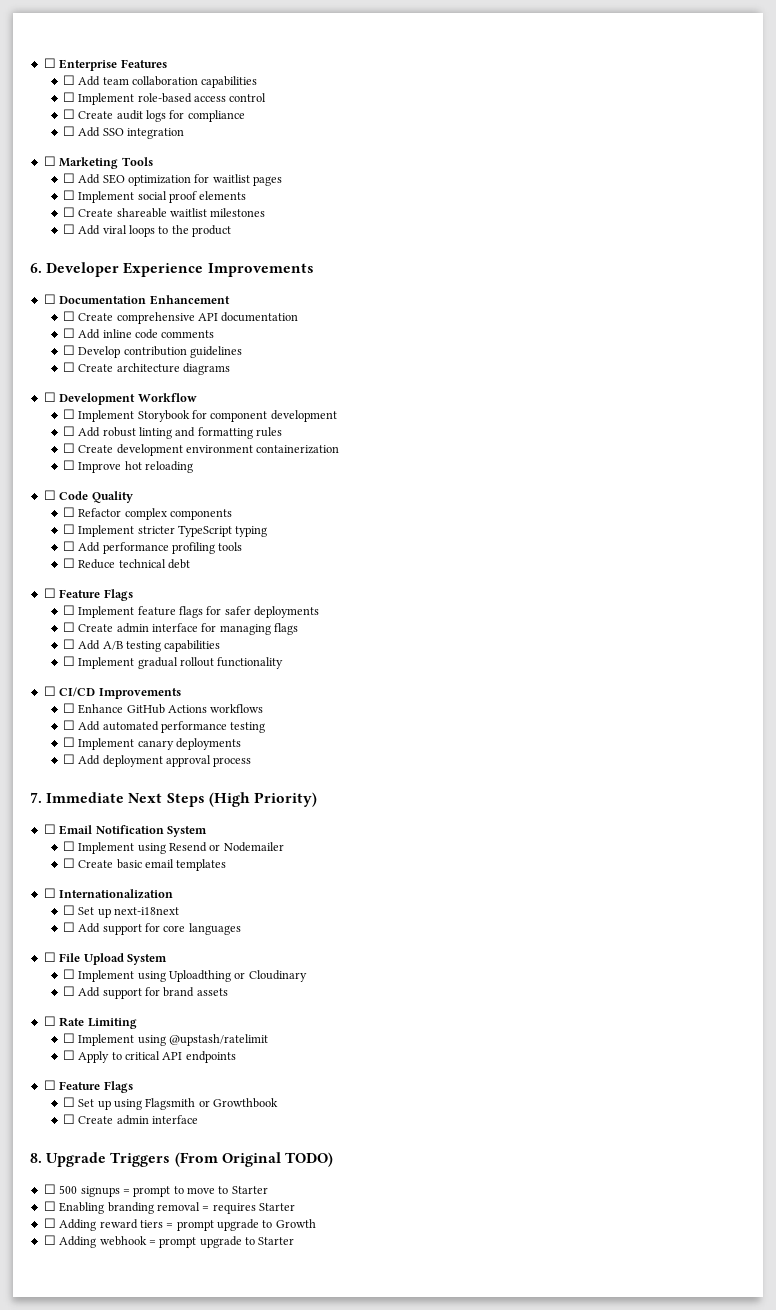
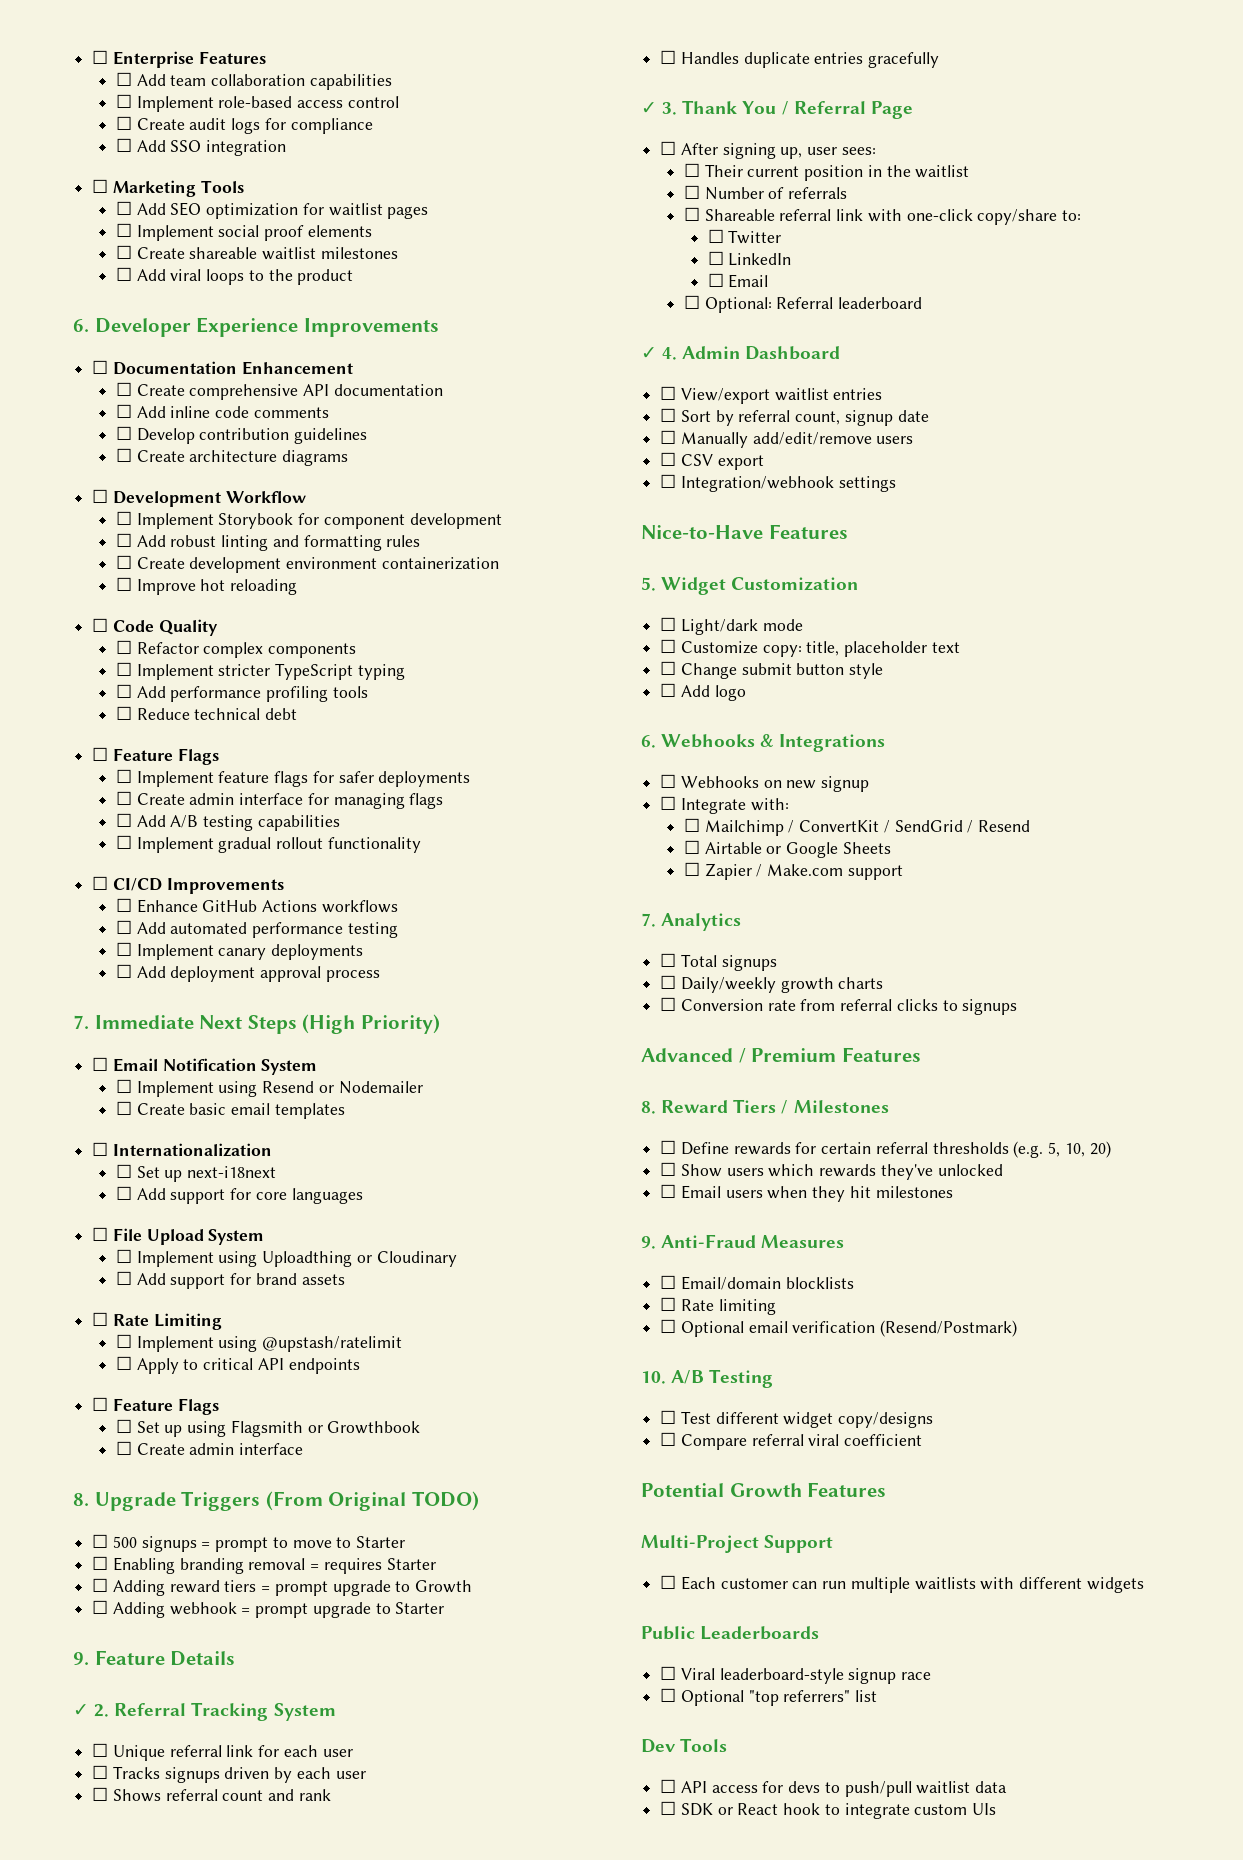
(295, 1241) none -> [73,1650,236,1666] [73,1702,336,1721] [92,1743,353,1761] [92,1765,366,1783] [92,1787,331,1802] [660,50,940,68] [641,100,913,119] [660,141,876,159] [683,163,970,181] [683,185,848,200] [683,207,1081,225] [707,229,782,244] [707,251,792,266] [707,273,769,288] [683,295,923,313] [641,346,841,360] [660,386,883,404] [660,408,929,426] [660,430,914,448] [660,452,764,470] [660,474,896,492] [641,524,848,539] [641,577,859,595] [660,617,803,635] [660,639,960,657] [660,661,884,679] [660,683,746,701] [641,734,886,752] [660,774,870,792] [660,796,789,814] [683,818,1030,836] [683,840,891,858] [683,862,903,880] [641,913,742,931] [660,953,777,971] [660,975,884,993] [660,997,1018,1015] [641,1047,921,1063] [641,1099,889,1114] [660,1140,1111,1158] [660,1162,1003,1180] [660,1184,953,1202] [641,1234,845,1249] [660,1275,854,1290] [660,1297,776,1315] [660,1319,1018,1337] [641,1369,774,1388] [660,1410,934,1428] [660,1432,923,1450] [641,1482,887,1497] [641,1535,834,1553] [660,1575,1144,1593] [641,1626,820,1640] [660,1666,932,1684] [660,1688,878,1706] [641,1738,728,1753] [660,1779,1008,1797] [660,1801,997,1819] // 9. Feature Details // ✓ 2. Referral Tracking System // ☐ Unique referral link for each user // ☐ Tracks signups driven by each user // ☐ Shows referral count and rank // ☐ Handles duplicate entries gracefully // ✓ 3. Thank You / Referral Page // ☐ After signing up, user sees: // ☐ Their current position in the waitlist // ☐ Number of referrals // ☐ Shareable referral link with one-click copy/share to: // ☐ Twitter // ☐ LinkedIn // ☐ Email // ☐ Optional: Referral leaderboard // ✓ 4. Admin Dashboard // ☐ View/export waitlist entries // ☐ Sort by referral count, signup date // ☐ Manually add/edit/remove users // ☐ CSV export // ☐ Integration/webhook settings // Nice-to-Have Features // 5. Widget Customization // ☐ Light/dark mode // ☐ Customize copy: title, placeholder text // ☐ Change submit button style // ☐ Add logo // 6. Webhooks & Integrations // ☐ Webhooks on new signup // ☐ Integrate with: // ☐ Mailchimp / ConvertKit / SendGrid / Resend // ☐ Airtable or Google Sheets // ☐ Zapier / Make.com support // 7. Analytics // ☐ Total signups // ☐ Daily/weekly growth charts // ☐ Conversion rate from referral clicks to signups // Advanced / Premium Features // 8. Reward Tiers / Milestones // ☐ Define rewards for certain referral thresholds (e.g. 5, 10, 20) // ☐ Show users which rewards they've unlocked // ☐ Email users when they hit milestones // 9. Anti-Fraud Measures // ☐ Email/domain blocklists // ☐ Rate limiting // ☐ Optional email verification (Resend/Postmark) // 10. A/B Testing // ☐ Test different widget copy/designs // ☐ Compare referral viral coefficient // Potential Growth Features // Multi-Project Support // ☐ Each customer can run multiple waitlists with different widgets // Public Leaderboards // ☐ Viral leaderboard-style signup race // ☐ Optional "top referrers" list // Dev Tools // ☐ API access for devs to push/pull waitlist data // ☐ SDK or React hook to integrate custom UIs

